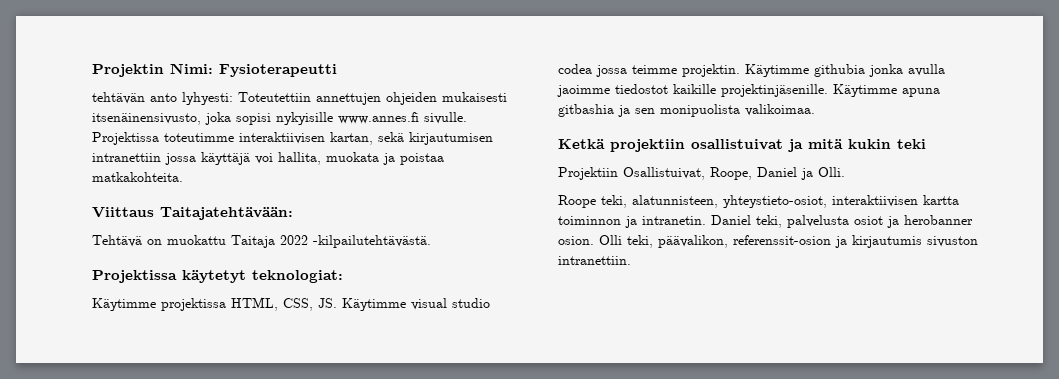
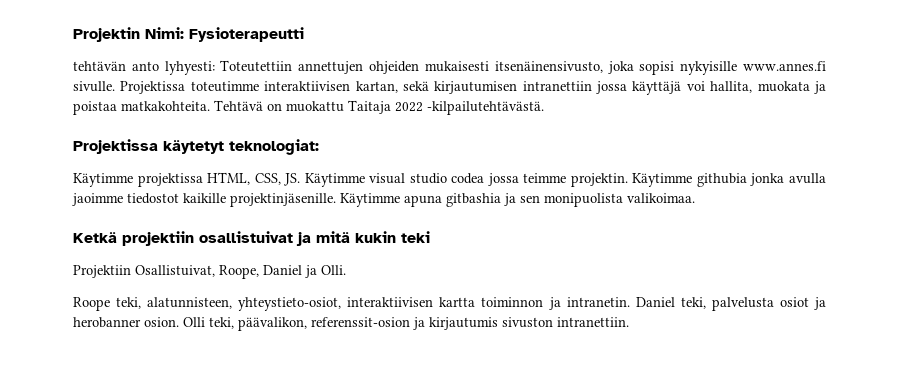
[92,207,293,220] // Viittaus Taitajatehtävään: // -> (210, 106) none

